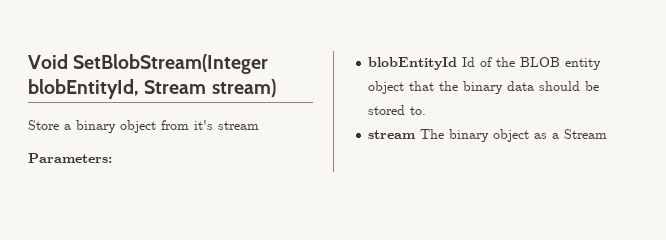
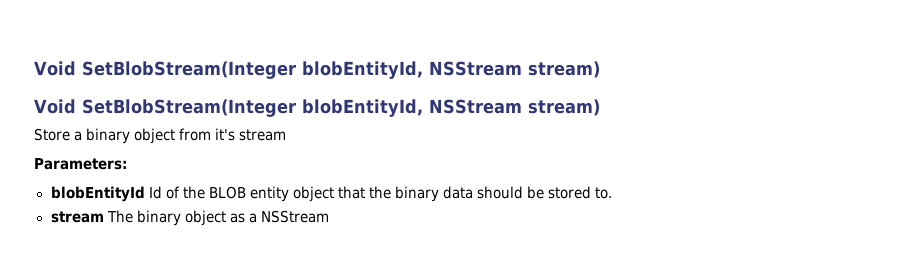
[28,54,269,74] [28,79,207,99] Void SetBlobStream(Integer blobEntityId, Stream -> [34,61,600,79] [34,99,522,117] Void SetBlobStream(Integer blobEntityId, NSStream stream) // Void SetBlobStream(Integer blobEntityId, NSStream
[564,129,608,139] Stream -> [260,210,329,223] NSStream

